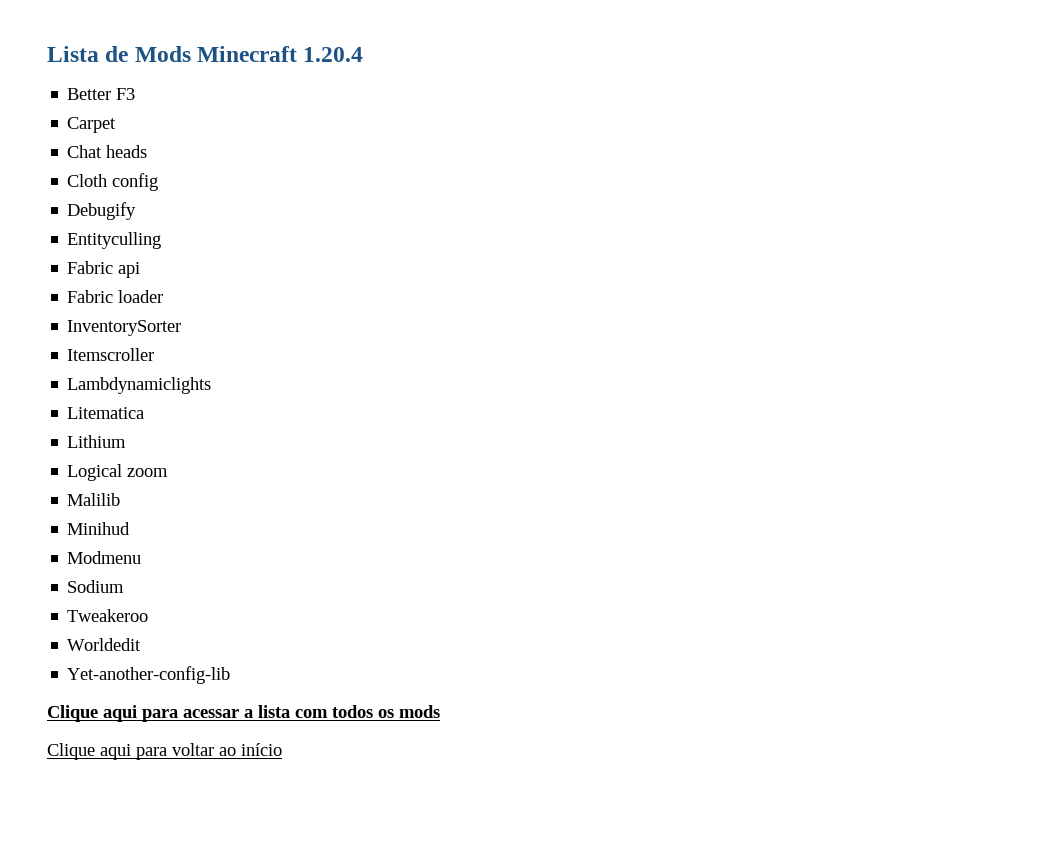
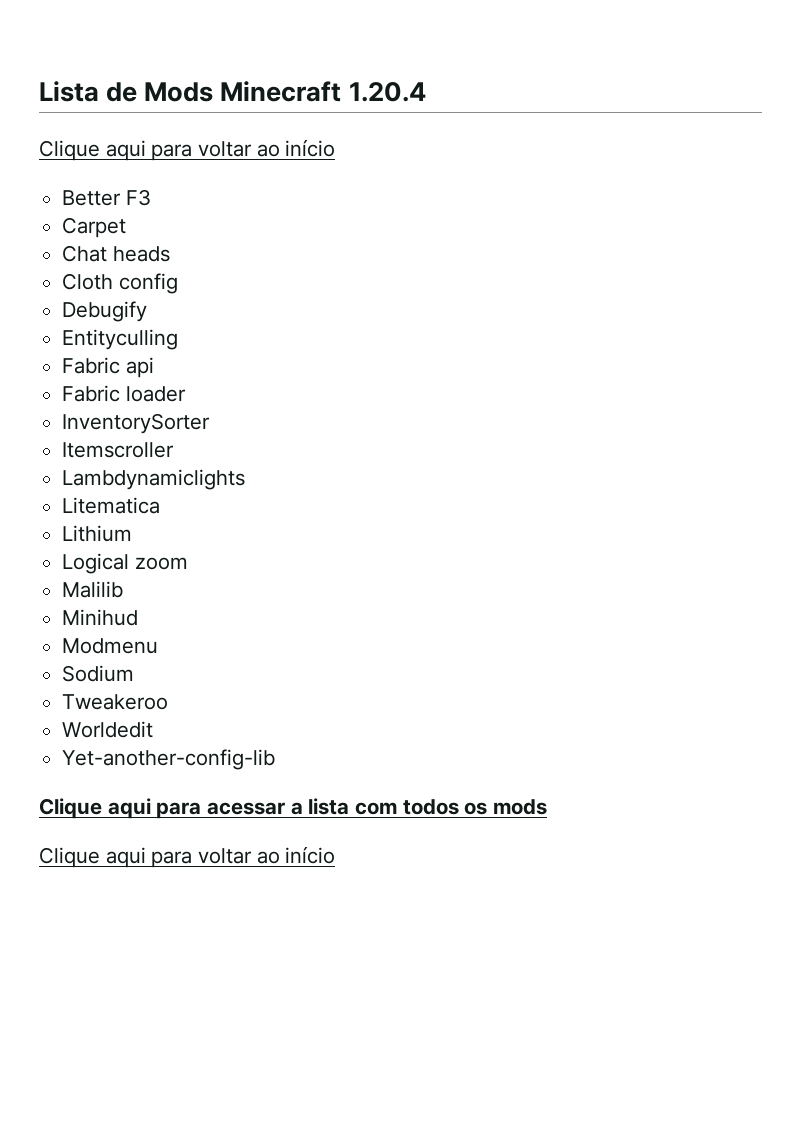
(364, 54) none -> [39,139,336,161] // Clique aqui para voltar ao início

